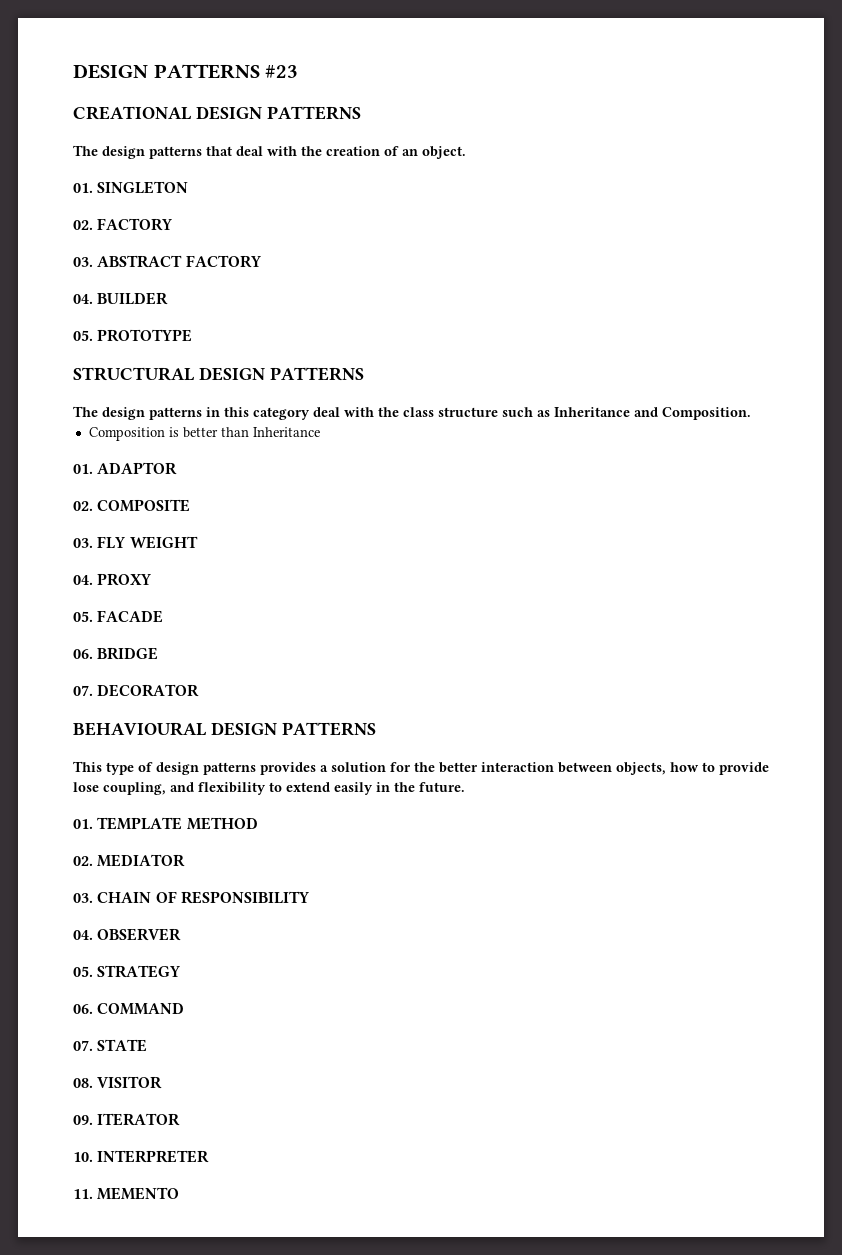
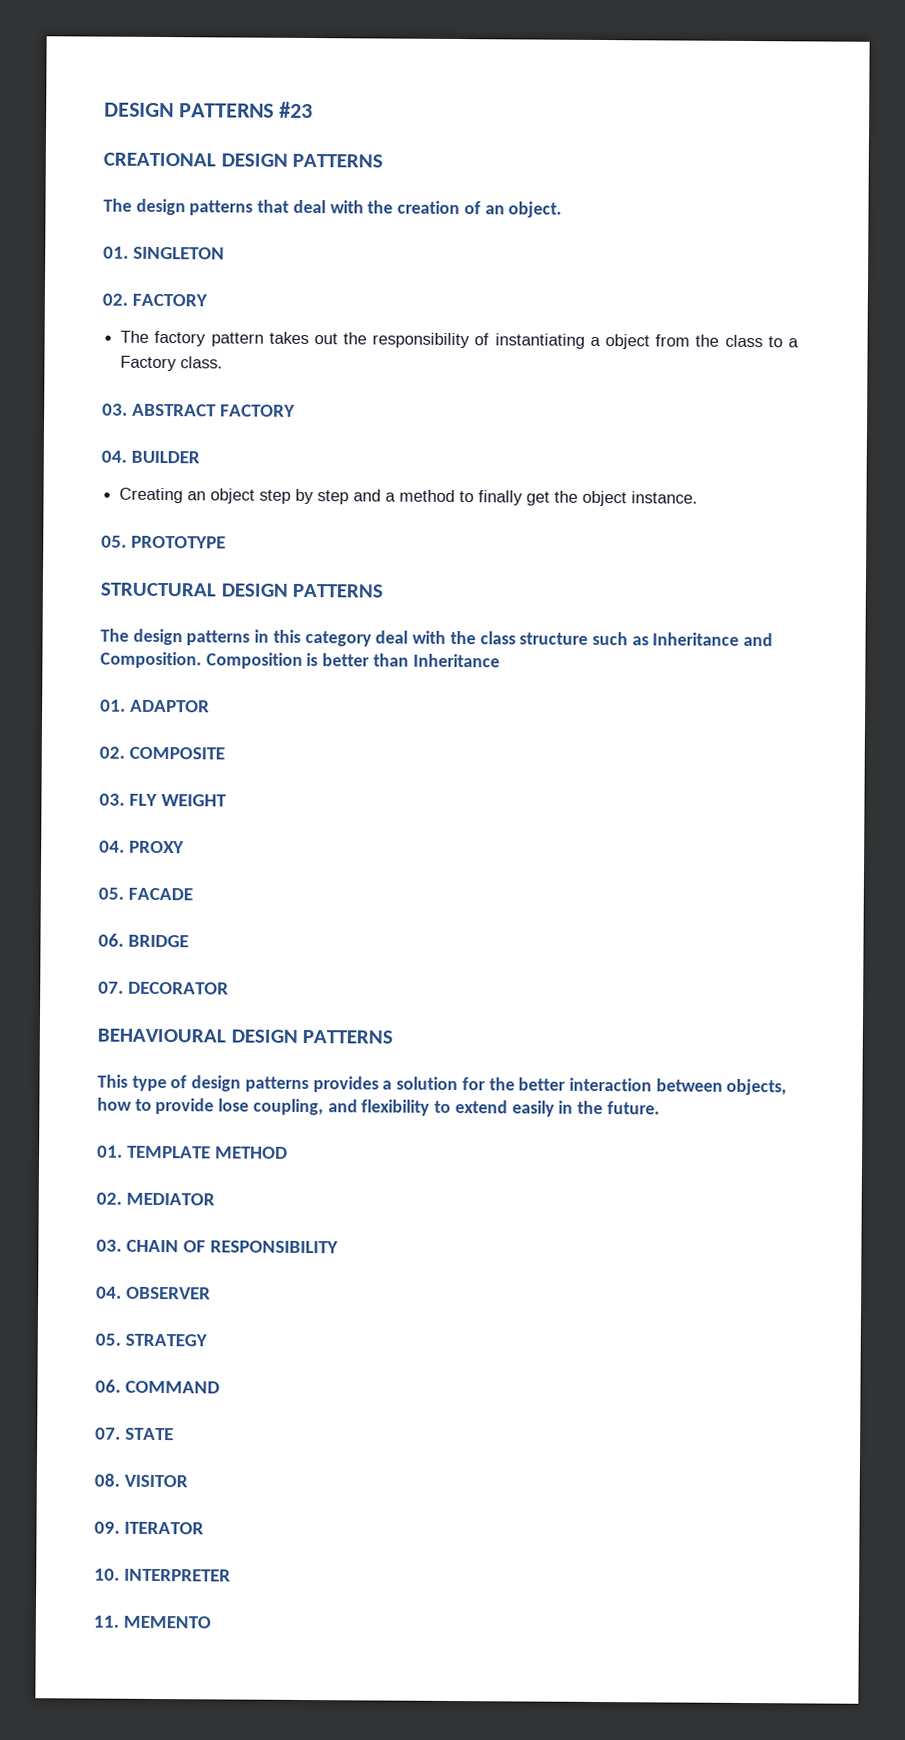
(173, 224) none -> [120,330,800,350] [120,355,224,372] // The factory pattern takes out the responsibility of instantiating a object from the class to a Factory class.
(169, 298) none -> [119,487,699,507] // Creating an object step by step and a method to finally get the object instance.
(751, 413) // -> (202, 660) none

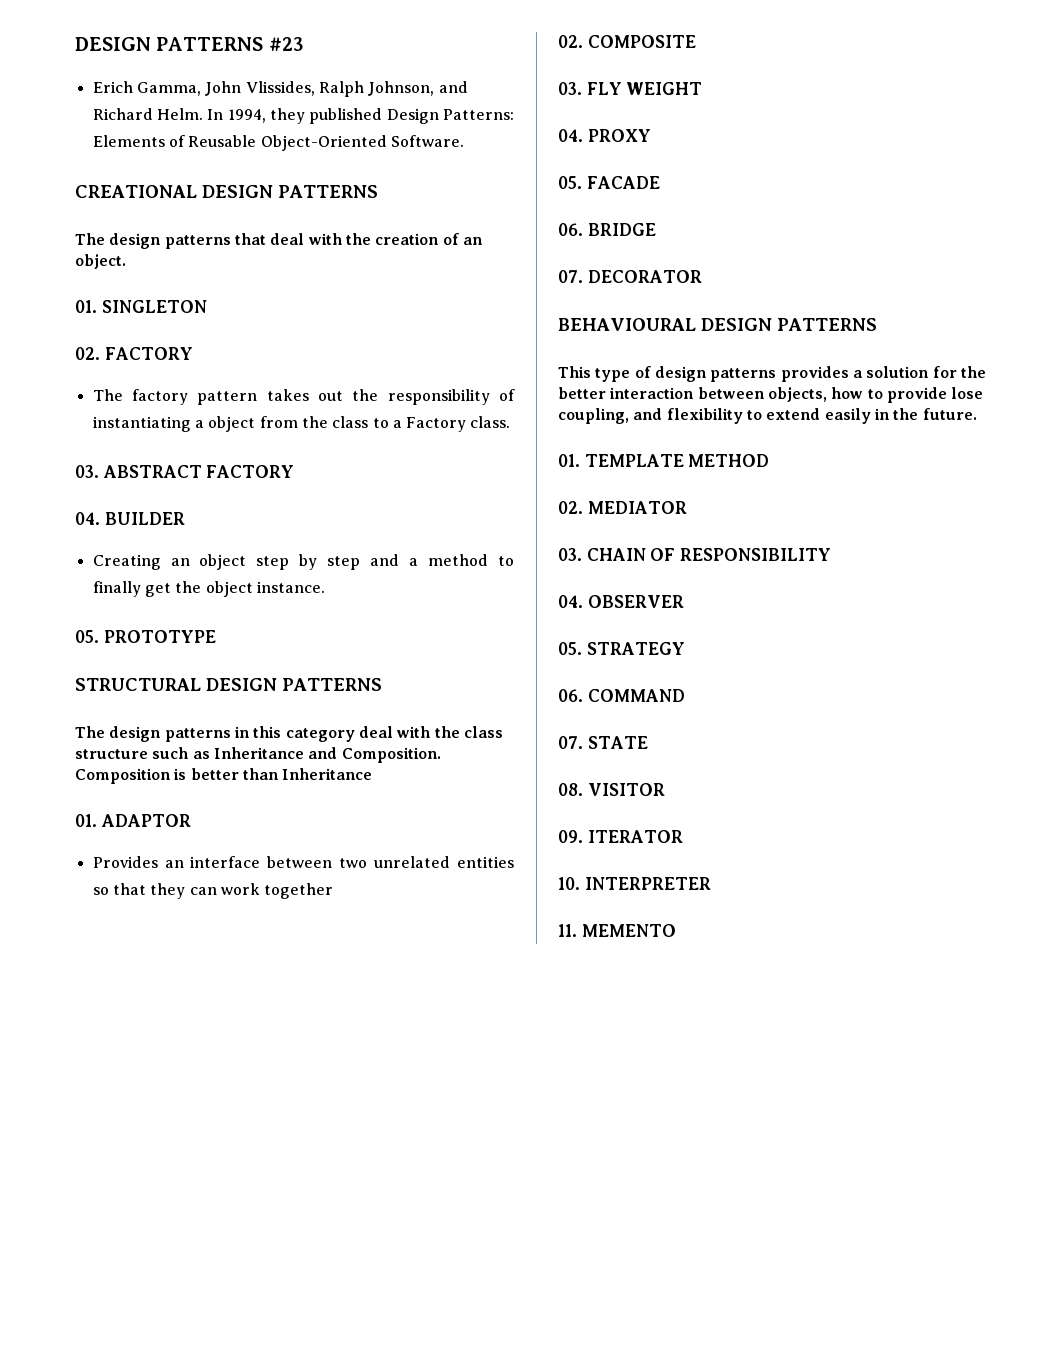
(313, 110) none -> [92,81,468,97] [92,108,514,124] [92,135,464,151] // Erich Gamma, John Vlissides, Ralph Johnson, and Richard Helm. In 1994, they published Design Patterns: Elements of Reusable Object-Oriented Software.
(211, 706) none -> [92,856,514,868] [92,883,334,899] // Provides an interface between two unrelated entities so that they can work together

